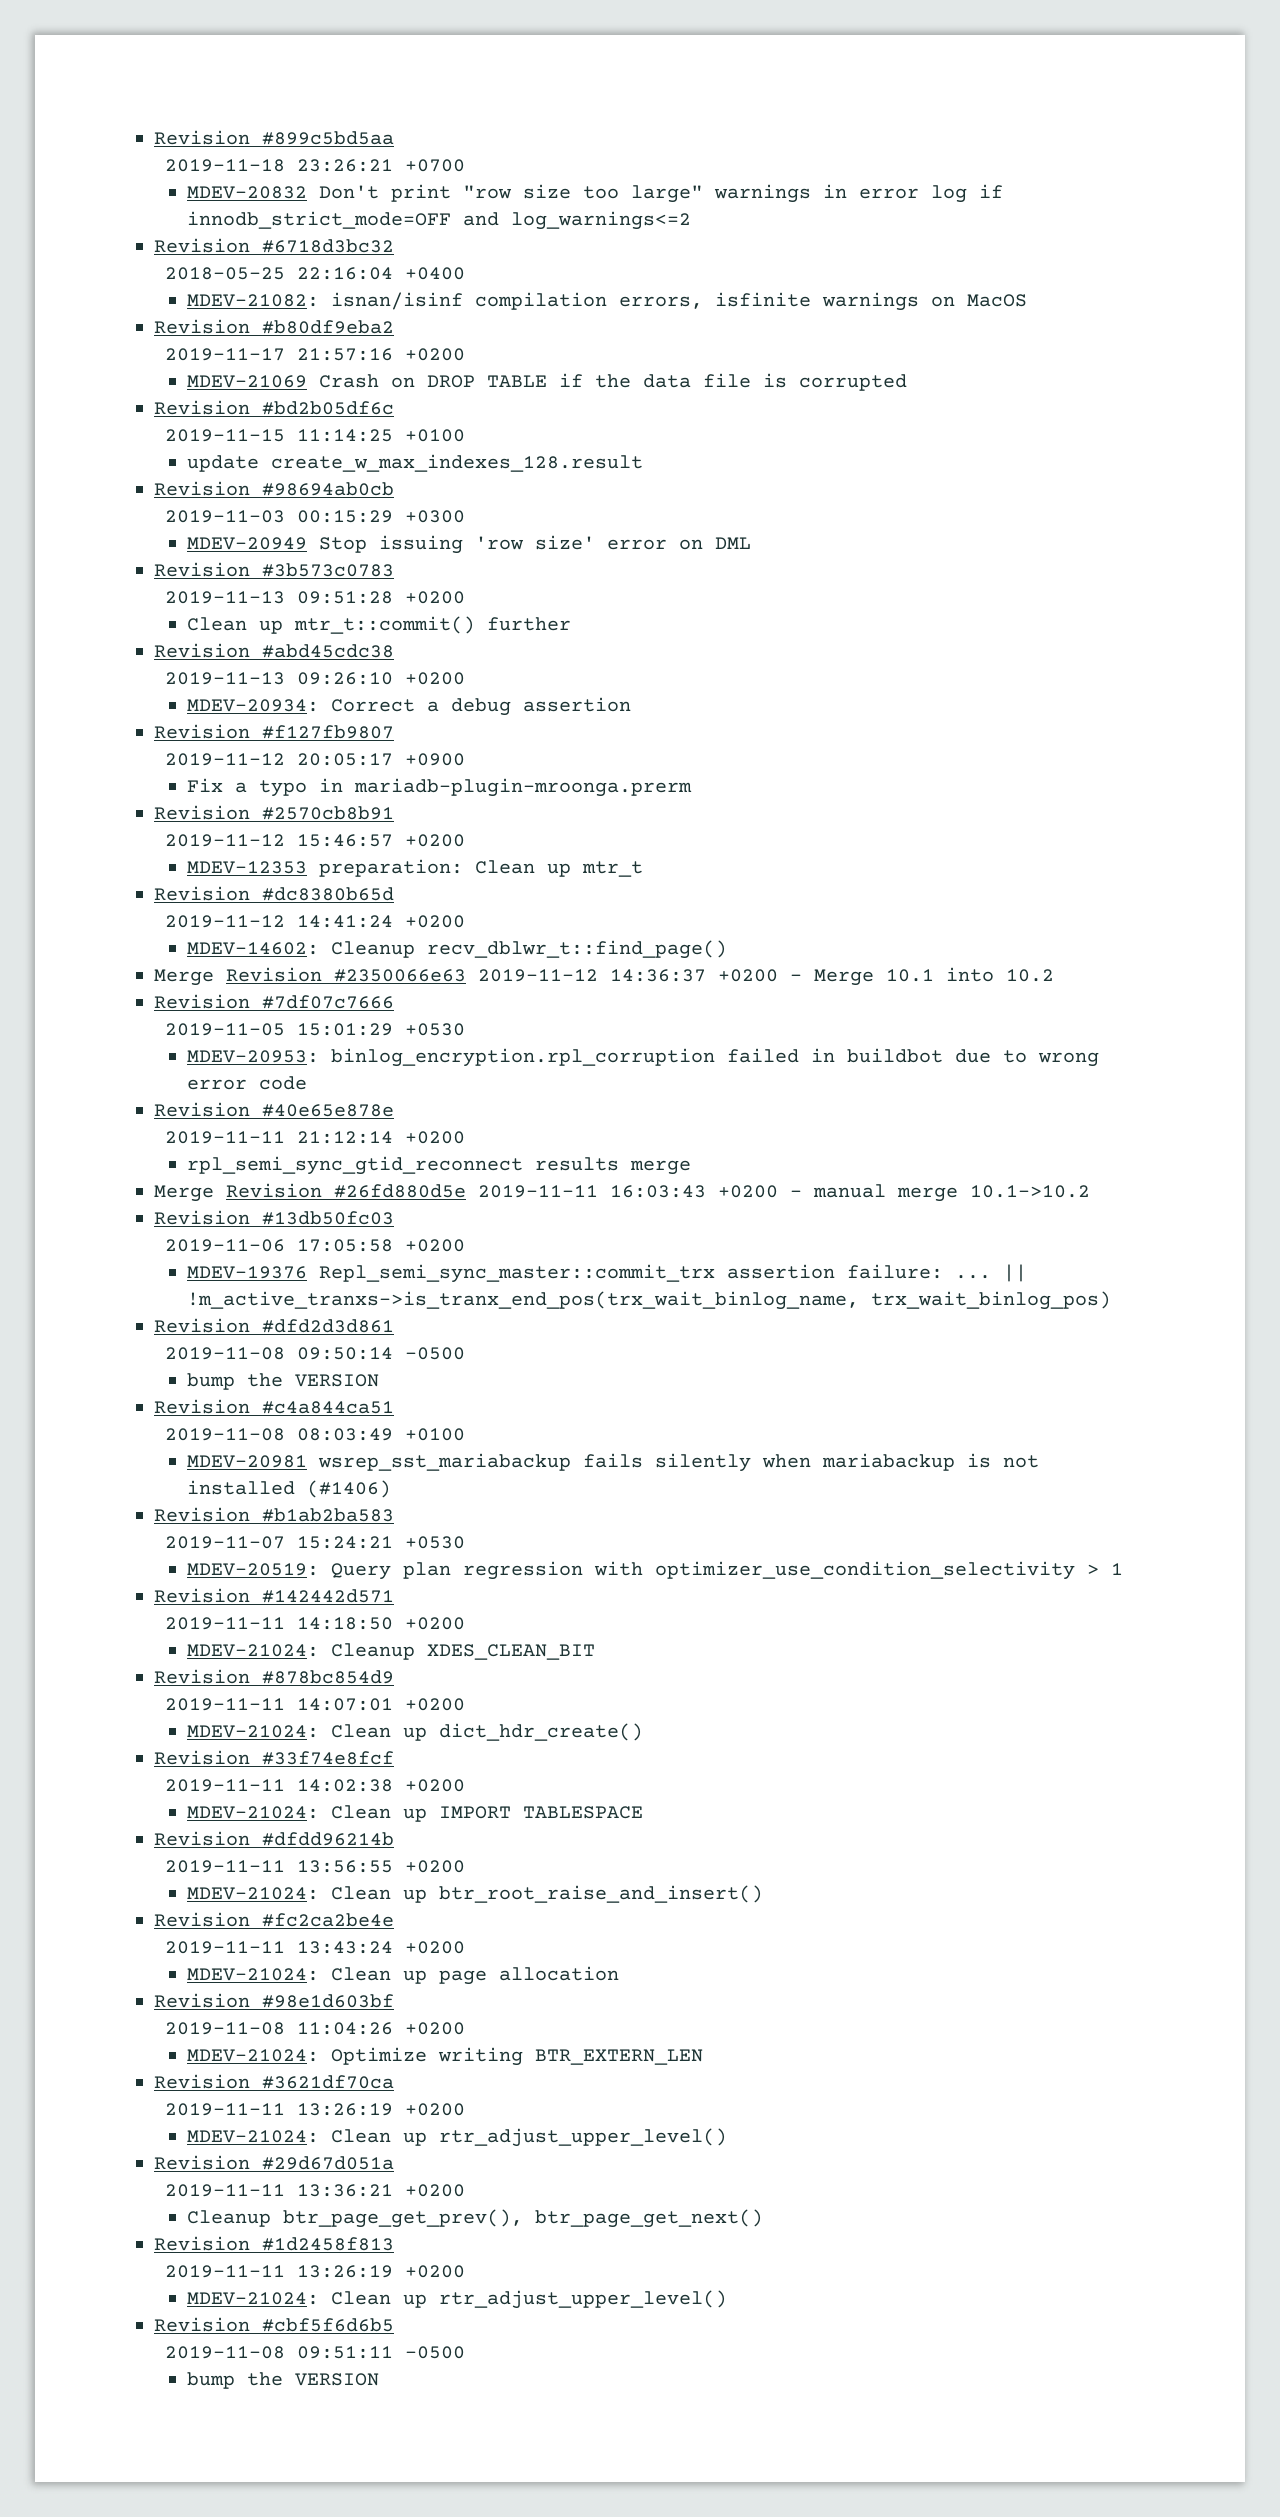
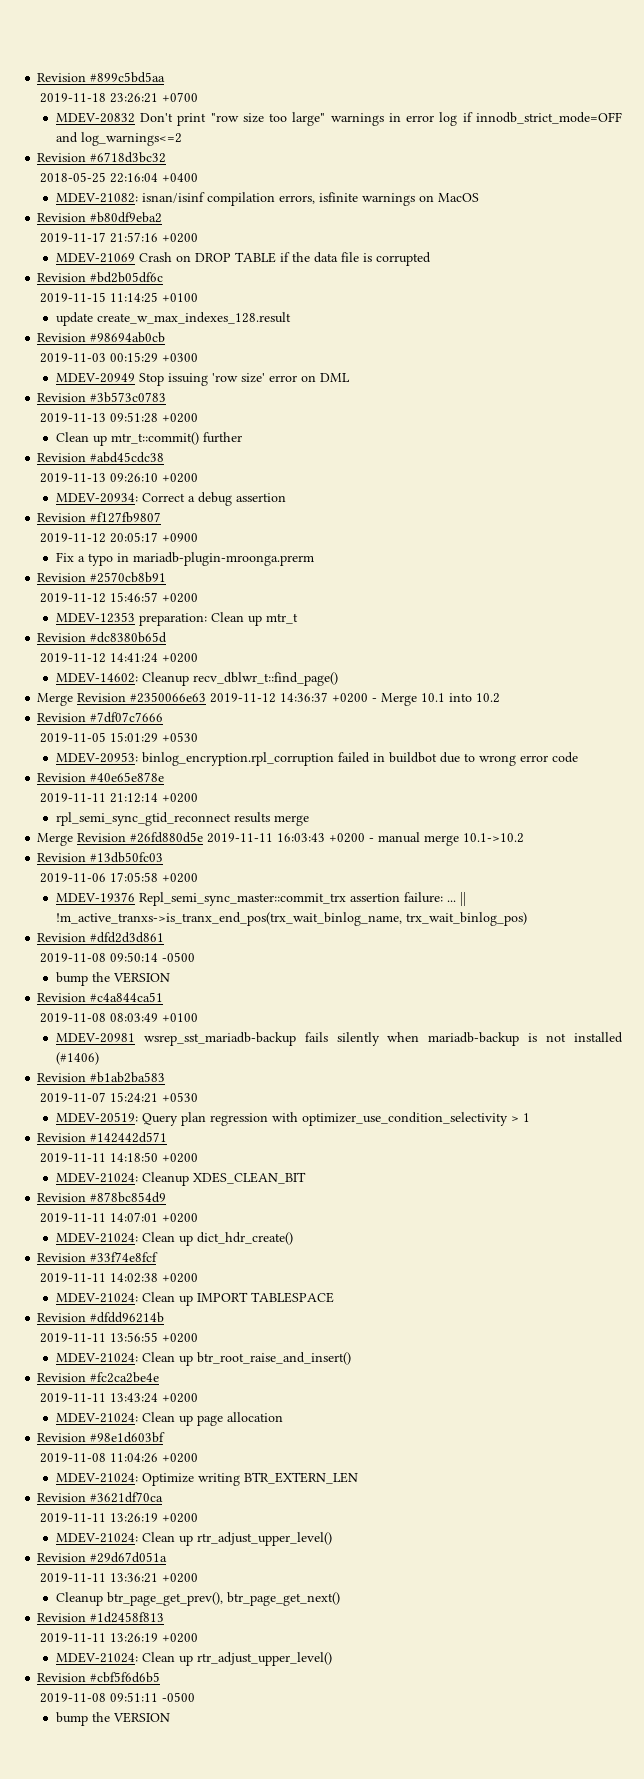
[318,1453,572,1471] wsrep_sst_mariabackup -> [143,1032,296,1046] wsrep_sst_mariadb-backup
[822,1453,956,1471] mariabackup -> [428,1032,520,1046] mariadb-backup

